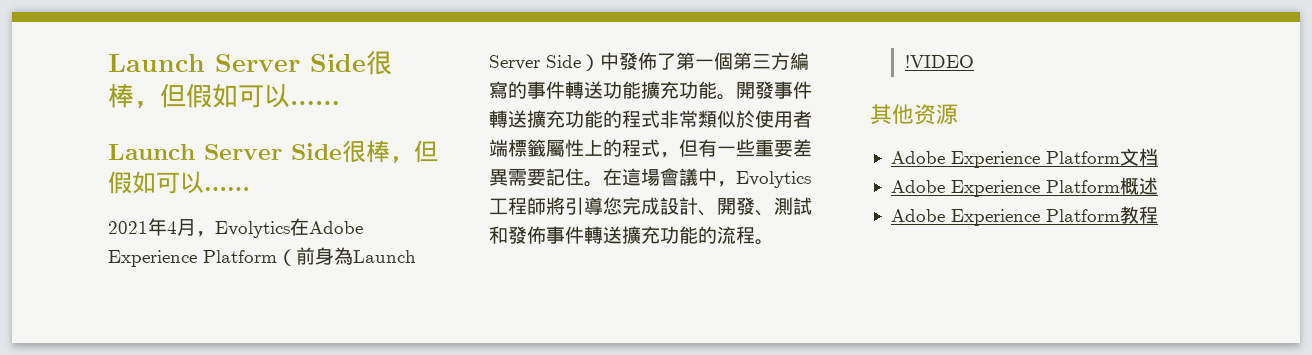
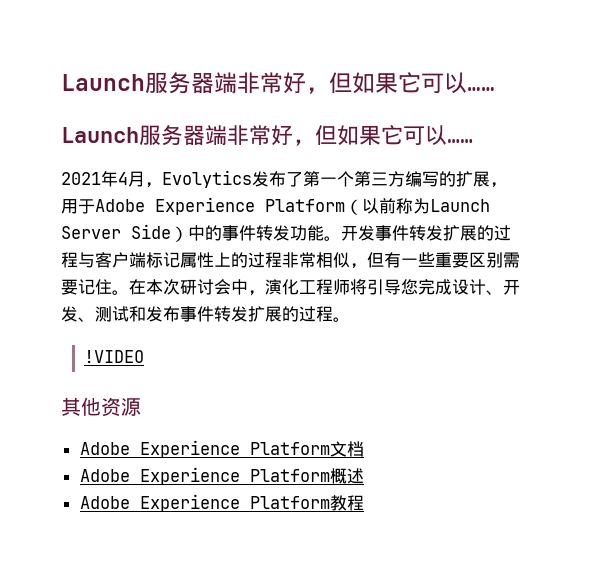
[108,50,392,75] [108,83,340,109] [108,140,438,163] [108,171,156,194] Launch Server Side很棒，但假如可以…… // Launch Server Side很棒，但假如 -> [61,72,495,94] [61,125,403,146] Launch服务器端非常好，但如果它可以…… // Launch服务器端非常好，但如果它
[290,218,309,236] 在 -> [252,171,507,188] [61,199,95,214] 发布了第一个第三方编写的扩展，用于
[296,247,353,265] 前身為 -> [362,198,430,214] 以前称为
[619,52,809,70] [489,81,812,100] [489,110,812,128] [489,139,812,158] [489,168,811,188] [489,197,812,216] [489,226,736,244] 發佈了第一個第三方編寫的事件轉送功能擴充功能。開發事件轉送擴充功能的程式非常類似於使用者端標籤屬性上的程式，但有一些重要差異需要記住。在這場會議中，Evolytics工程師將引導您完成設計、開發、測試和發佈事件轉送擴充功能的流 -> [205,225,511,241] [61,252,520,269] [61,279,520,296] [61,306,316,322] 的事件转发功能。开发事件转发扩展的过程与客户端标记属性上的过程非常相似，但有一些重要区别需要记住。在本次研讨会中，演化工程师将引导您完成设计、开发、测试和发布事件转发扩展的过

